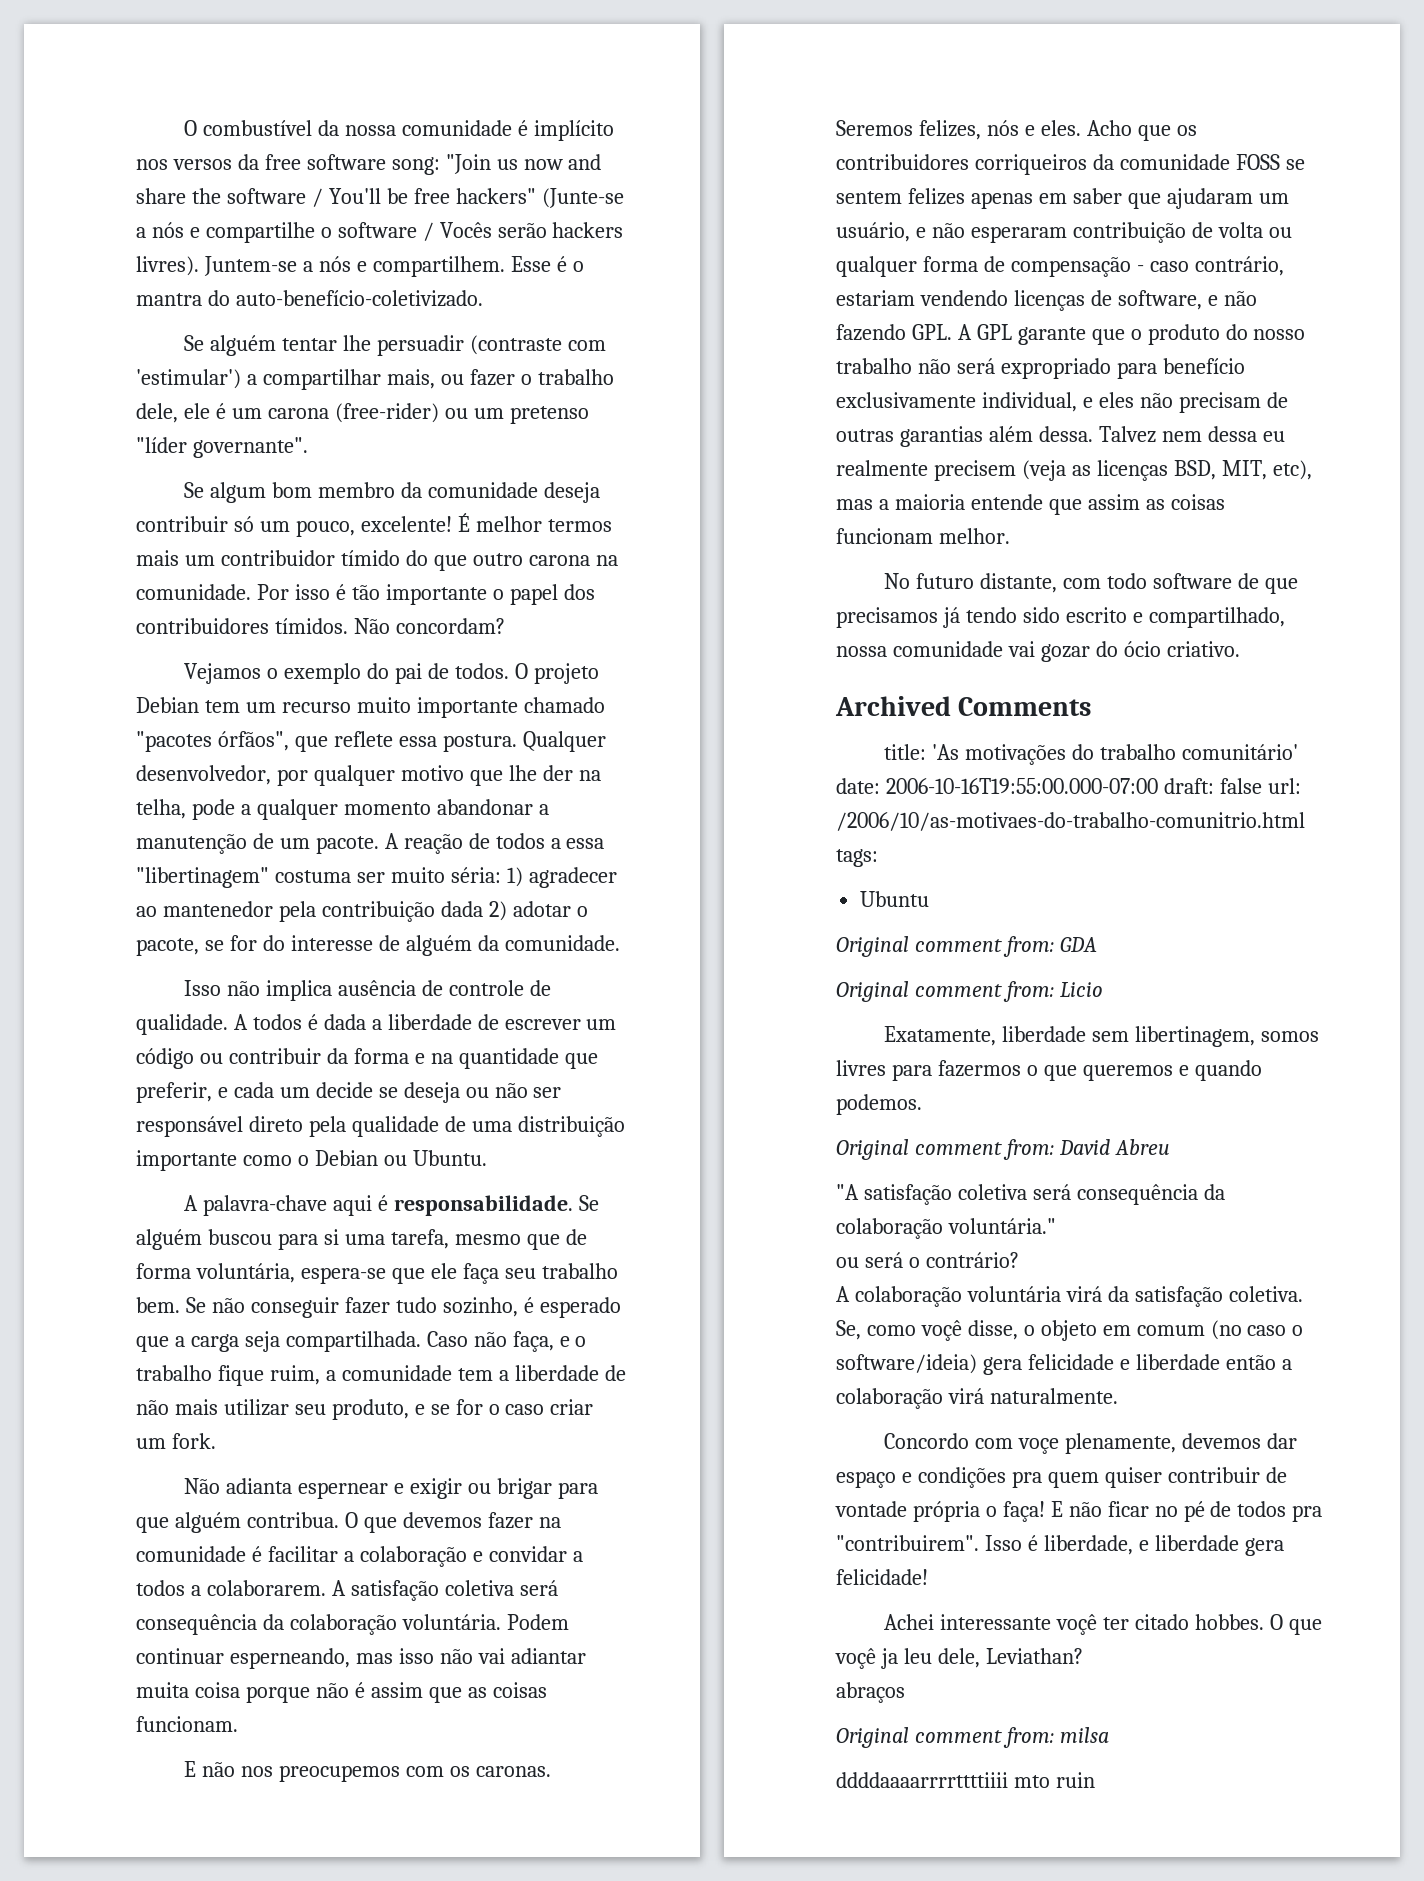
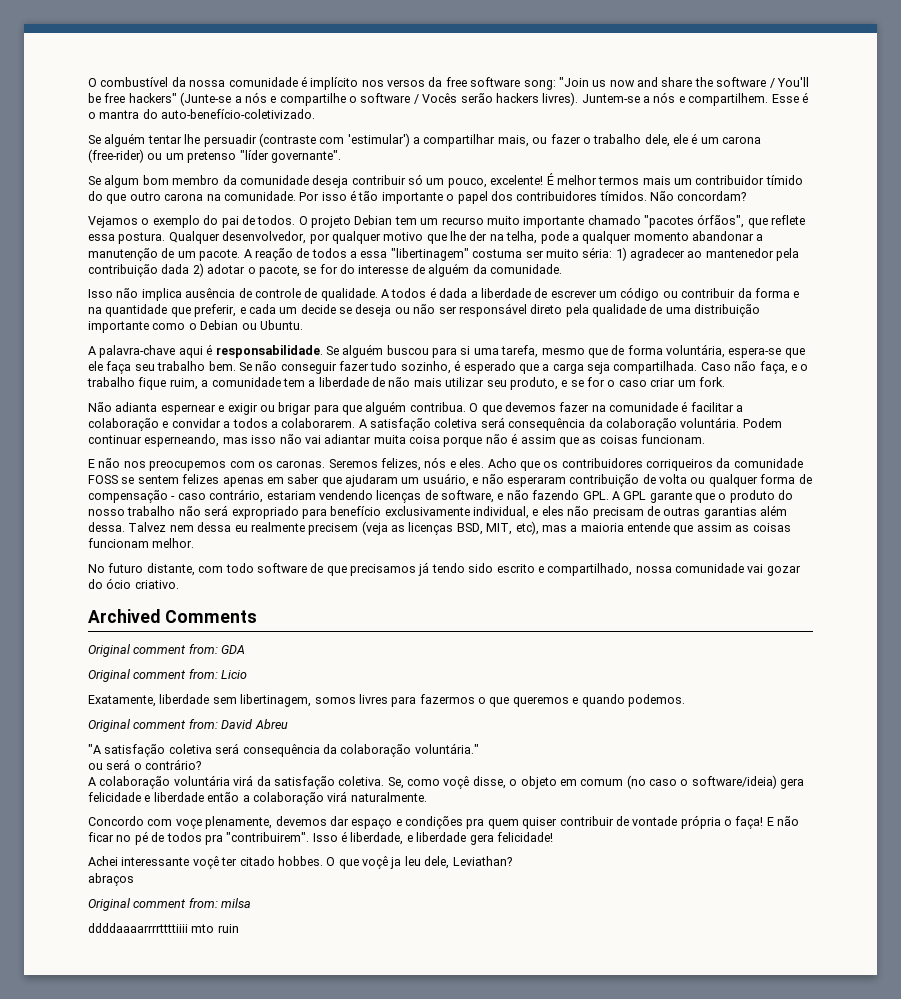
[883,744,1298,765] [836,778,1301,794] [836,812,1305,831] [836,849,878,867] [860,891,930,907] // title: 'As motivações do trabalho comunitário' date: 2006-10-16T19:55:00.000-07:00 draft: false url: /2006/10/as-motivaes-do-trabalho-comunitrio.html tags: // Ubuntu -> (257, 616) none

